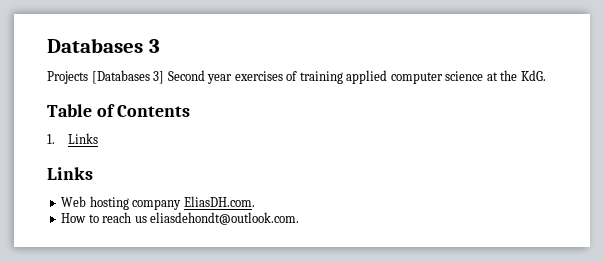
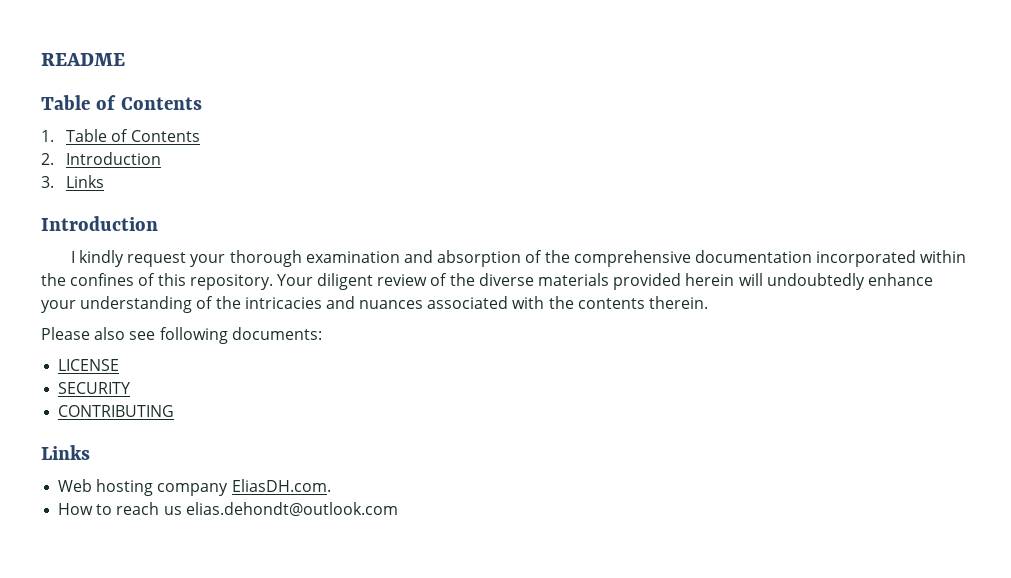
[47,38,160,53] [47,70,546,84] [47,104,191,117] [47,133,99,144] Databases 3 // Projects [Databases 3] Second year exercises of training applied computer science at the KdG. // Table of Contents // 1. Links -> [41,53,125,66] [41,95,202,110] [41,129,200,142] [41,152,162,165] [41,175,105,188] [41,216,158,231] [70,250,967,267] [41,273,933,290] [41,296,709,313] [41,327,322,344] [58,359,120,371] [58,382,131,394] [58,405,175,417] README // Table of Contents // 1. Table of Contents // 2. Introduction // 3. Links // Introduction // I kindly request your thorough examination and absorption of the comprehensive documentation incorporated within the confines of this repository. Your diligent review of the diverse materials provided herein will undoubtedly enhance your understanding of the intricacies and nuances associated with the contents therein. // Please also see following documents: // LICENSE // SECURITY // CONTRIBUTING
[150,212,300,225] eliasdehondt@outlook.com. -> [185,502,398,516] elias.dehondt@outlook.com

